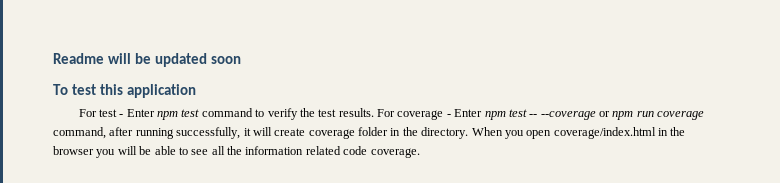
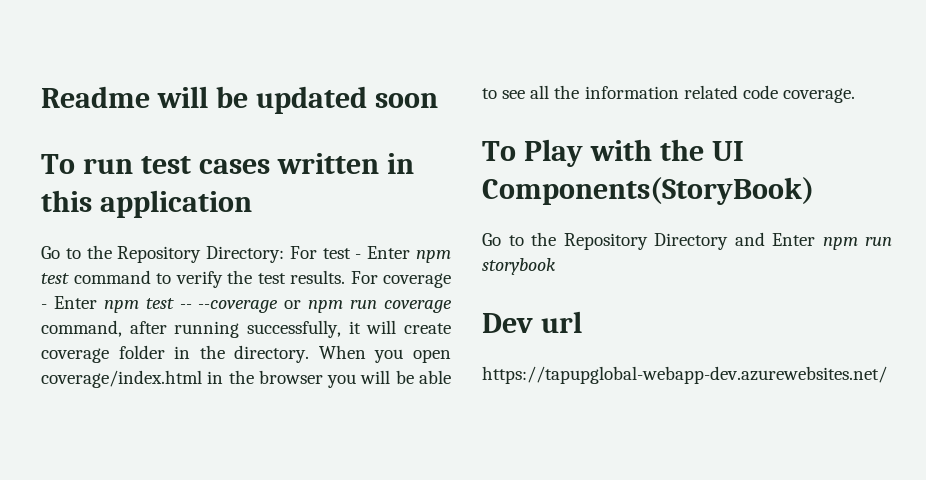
[71,84,196,98] test this application // -> [82,153,414,174] [41,190,252,218] [41,245,285,263] run test cases written in this application // Go to the Repository Directory:
(420, 153) none -> [482,139,744,167] [482,177,814,205] [482,232,892,250] [482,258,556,275] [482,311,582,333] [482,366,887,384] // To Play with the UI Components(StoryBook) // Go to the Repository Directory and Enter npm run storybook // Dev url // https://tapupglobal-webapp-dev.azurewebsites.net/

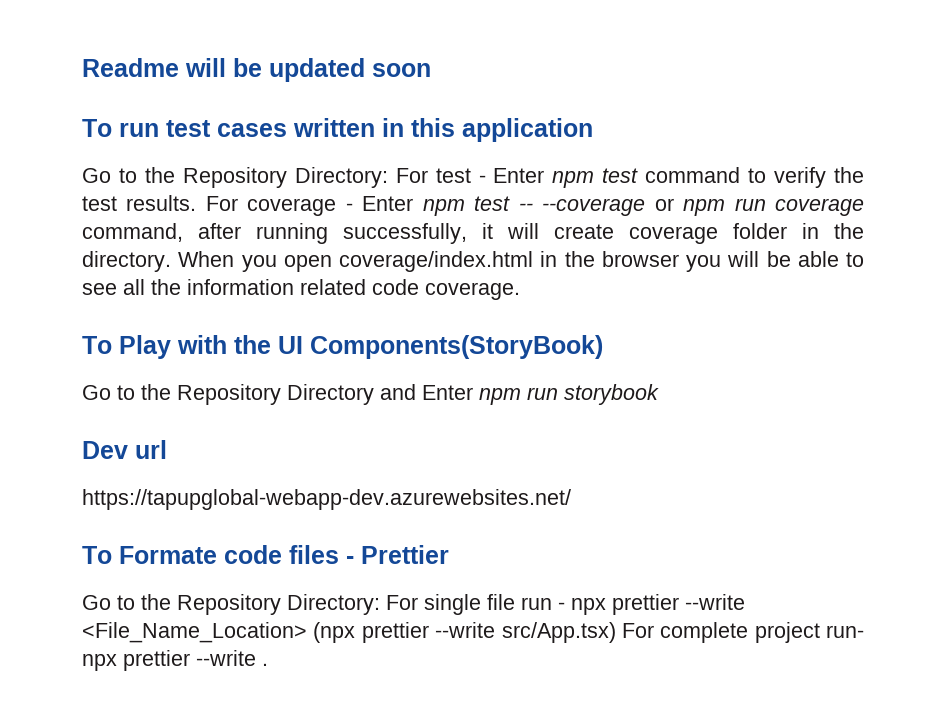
(887, 375) none -> [82,545,449,564] [82,594,745,615] [82,622,864,643] [82,650,268,671] // To Formate code files - Prettier // Go to the Repository Directory: For single file run - npx prettier --write <File_Name_Location> (npx prettier --write src/App.tsx) For complete project run- npx prettier --write .

